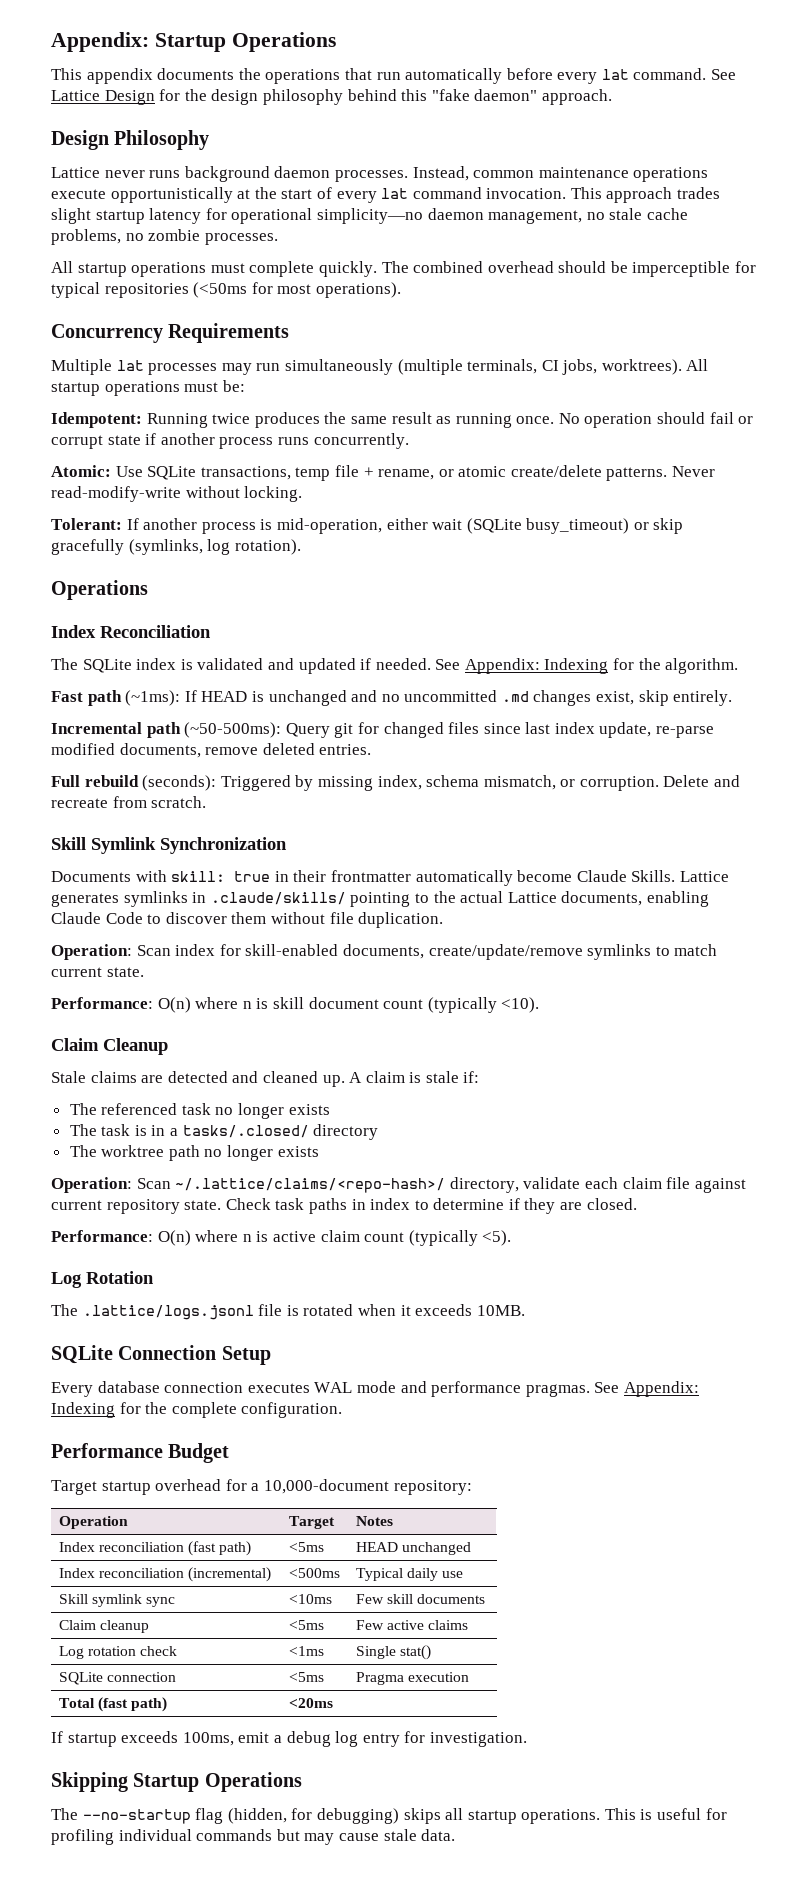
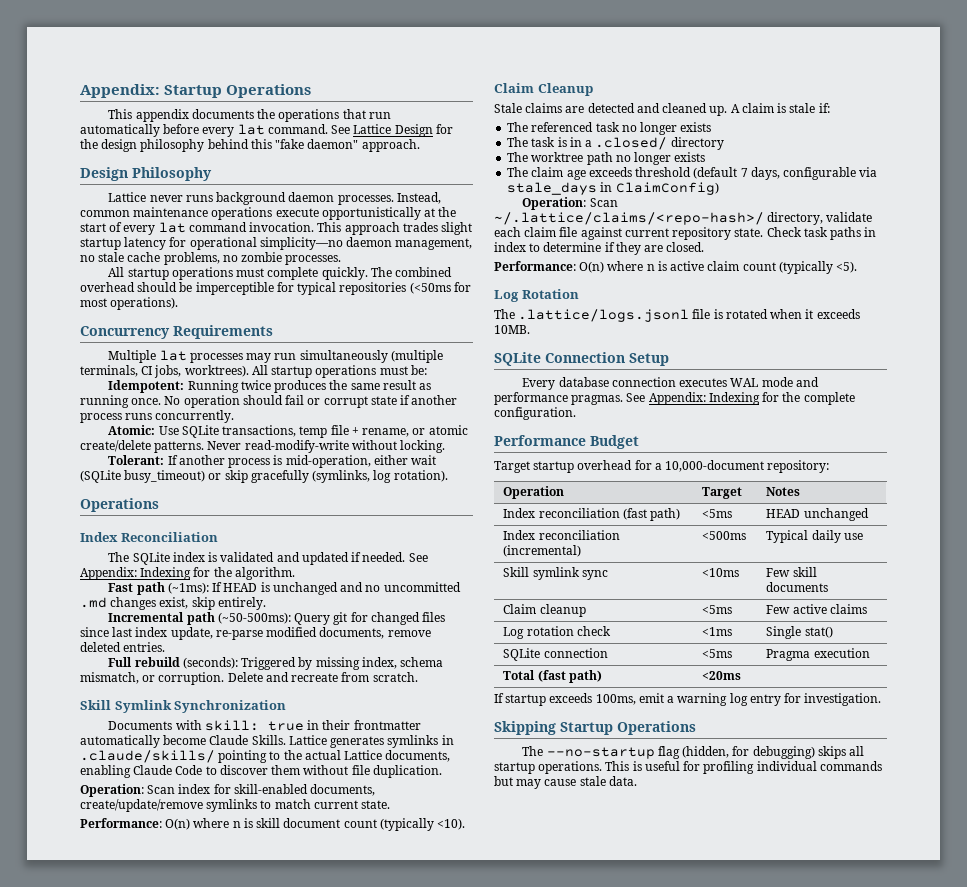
[182,1125,309,1138] tasks/.closed/ -> [595,137,668,150] .closed/
(319, 1151) none -> [507,167,878,180] [507,182,719,195] // The claim age exceeds threshold (default 7 days, configurable via stale_days in ClaimConfig)
[286,1731,331,1747] debug -> [677,693,728,706] warning

